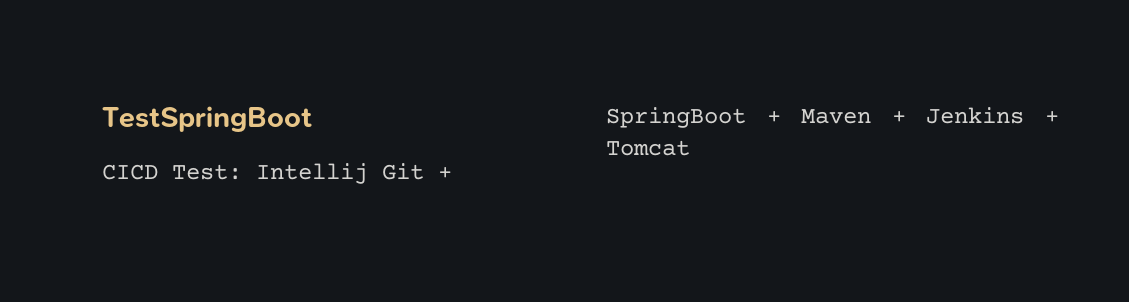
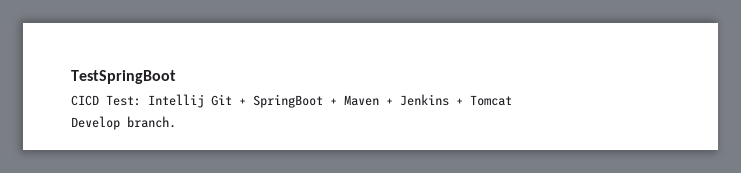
(690, 148) none -> [71,116,176,130] // Develop branch.

